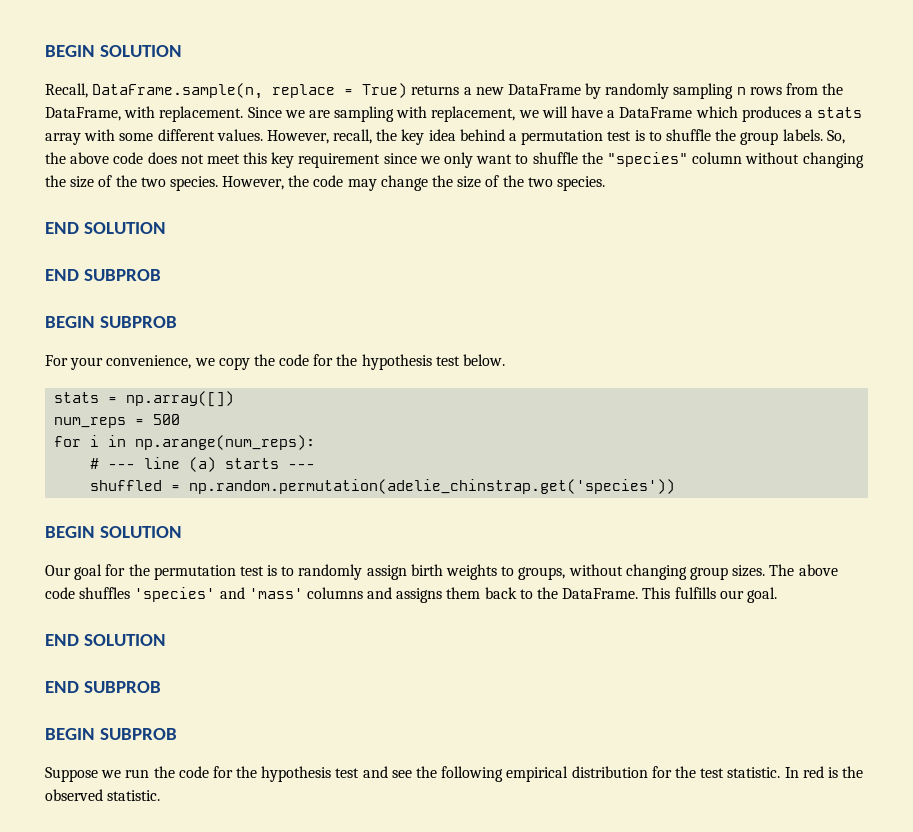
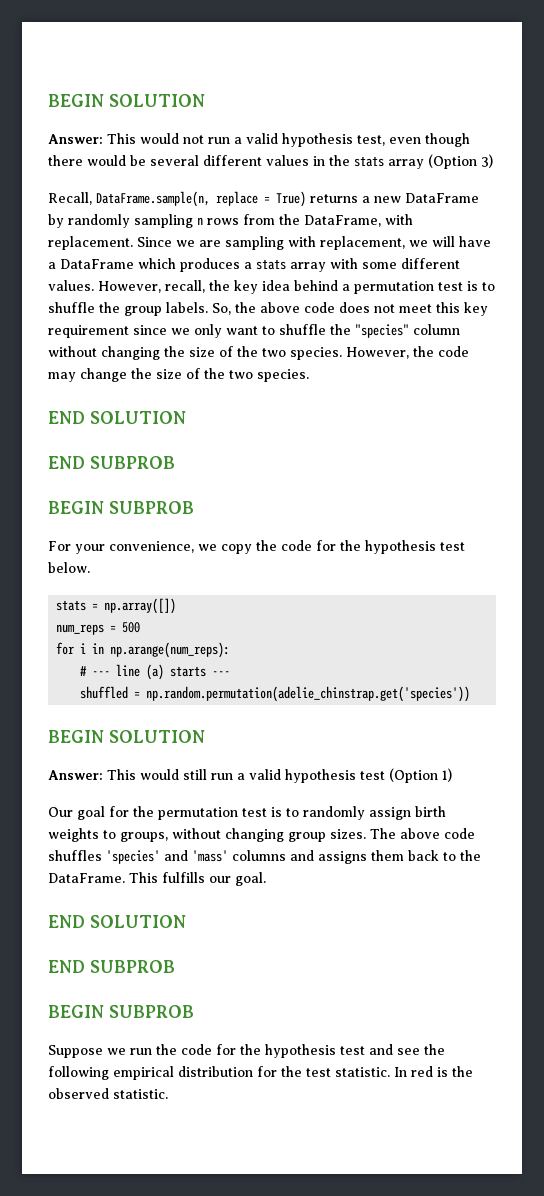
[45,45,183,57] BEGIN SOLUTION -> [48,94,205,107] [48,133,470,147] [48,154,493,169] BEGIN SOLUTION // Answer: This would not run a valid hypothesis test, even though there would be several different values in the stats array (Option 3)
(183, 532) none -> [48,768,452,783] // Answer: This would still run a valid hypothesis test (Option 1)

